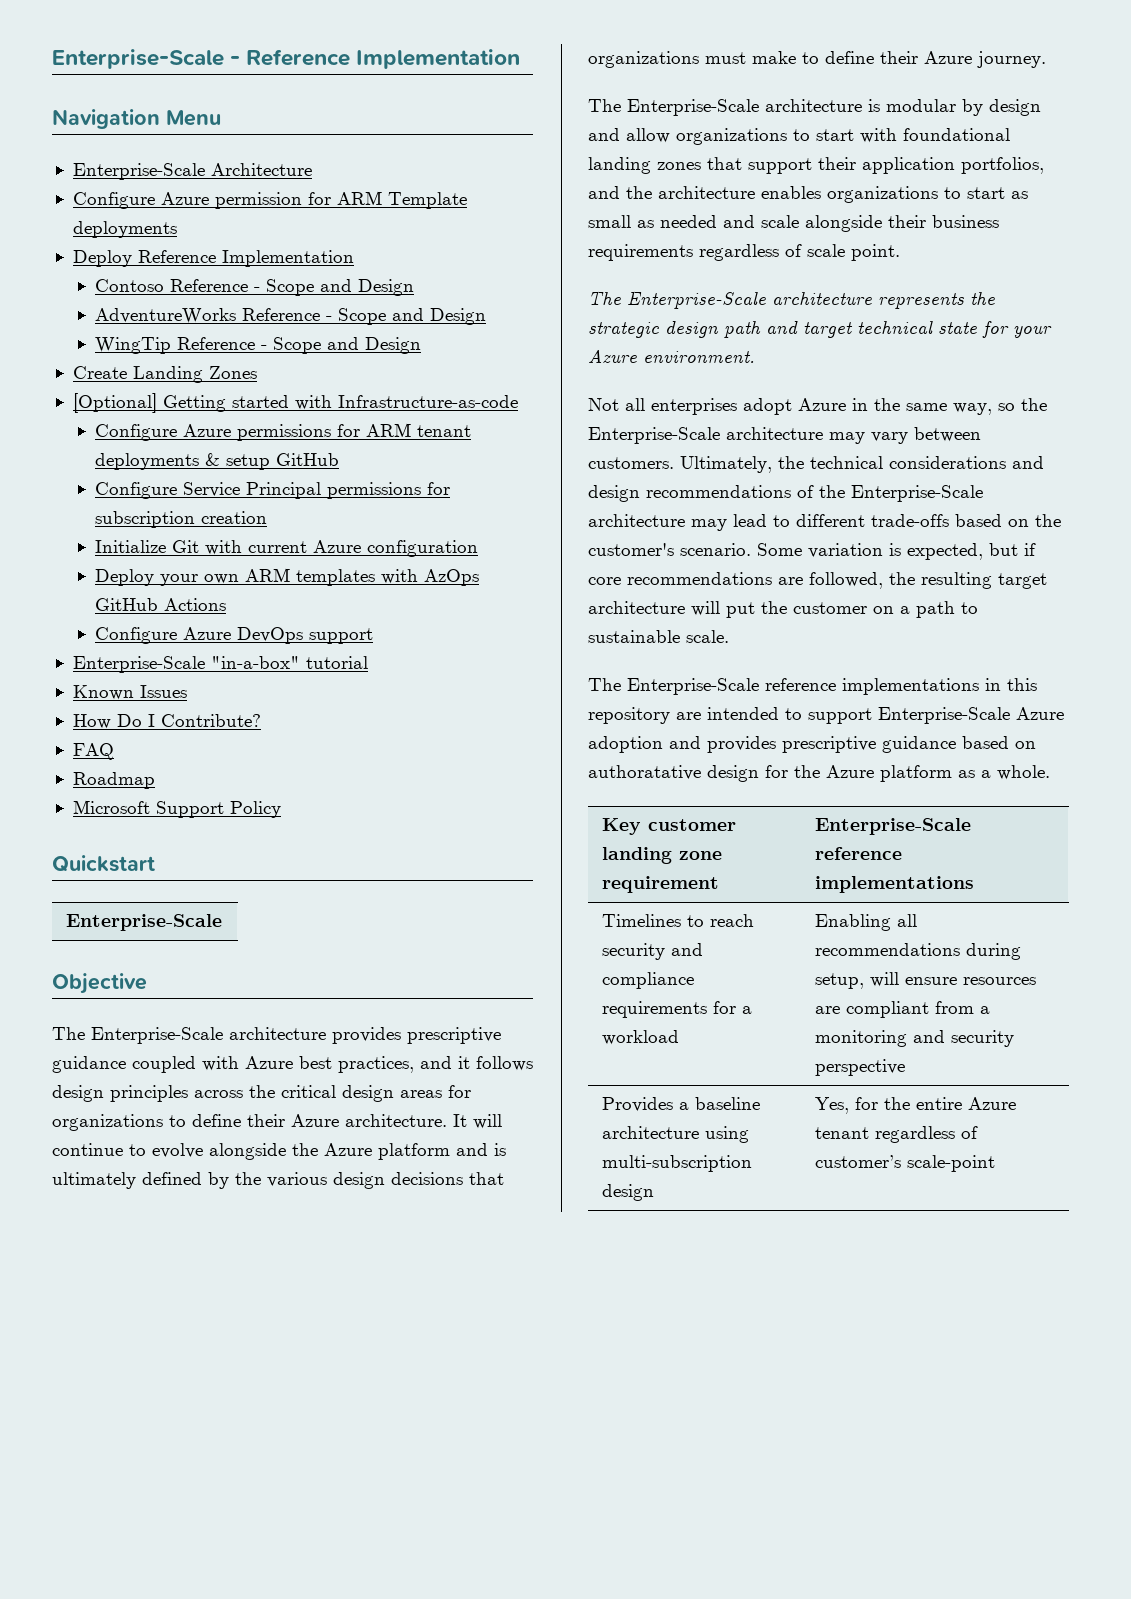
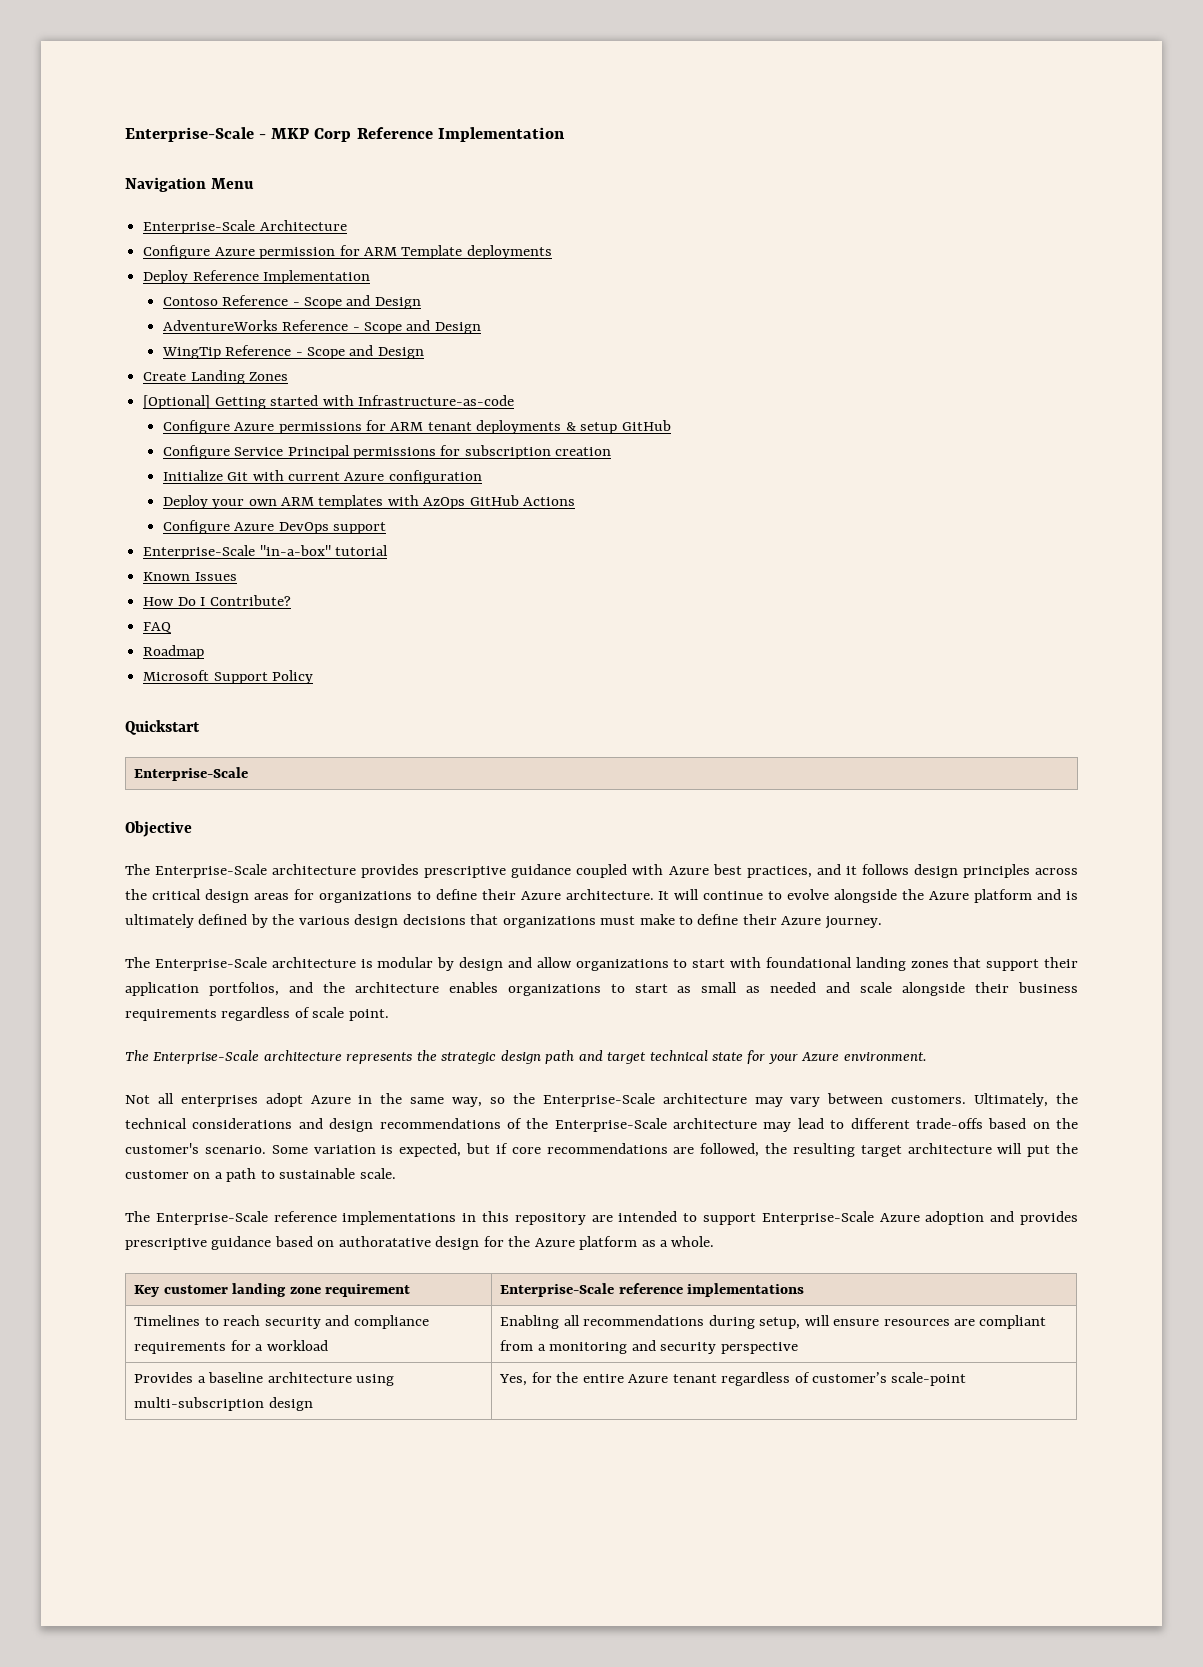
(241, 60) none -> [271,128,352,142] MKP Corp

